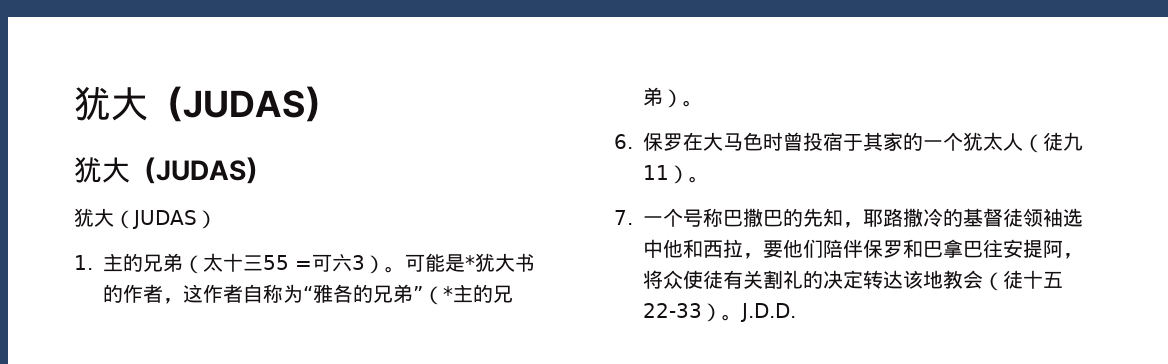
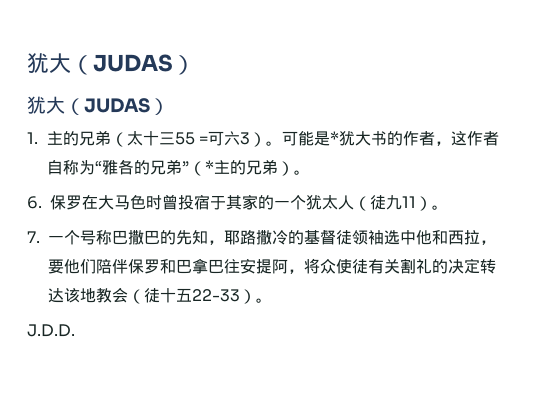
[74,86,340,122] [74,157,272,184] [74,208,217,229] 犹大（JUDAS） // 犹大（JUDAS） // 犹大（JUDAS） -> [27,53,195,75] [27,96,169,115] 犹大（JUDAS） // 犹大（JUDAS）
(742, 317) none -> (272, 300) //

